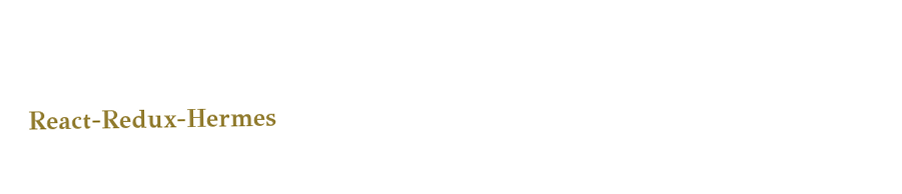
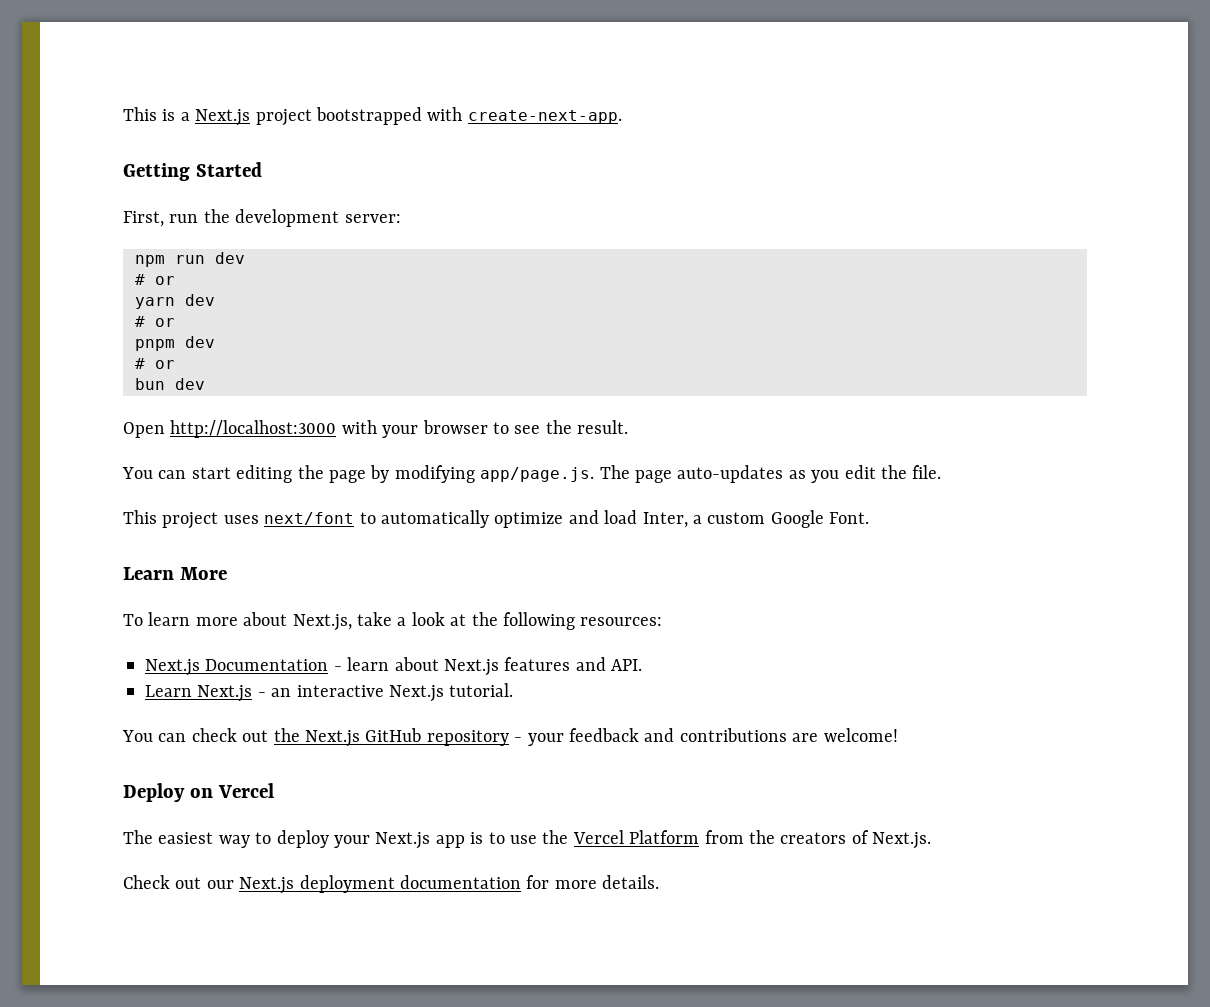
[28,107,277,131] React-Redux-Hermes -> [123,107,622,126] [123,162,262,181] [123,209,401,227] [135,252,245,267] [135,274,175,285] [135,294,215,309] [135,316,175,327] [135,336,215,351] [135,358,175,369] [135,378,205,390] [123,420,629,438] [122,465,942,483] [123,510,870,529] [123,567,227,580] [123,612,663,631] [145,657,643,676] [145,683,514,702] [122,728,898,747] [123,783,274,802] [123,830,932,849] [123,875,660,894] This is a Next.js project bootstrapped with create-next-app. // Getting Started // First, run the development server: // npm run dev // # or // yarn dev // # or // pnpm dev // # or // bun dev // Open http://localhost:3000 with your browser to see the result. // You can start editing the page by modifying app/page.js. The page auto-updates as you edit the file. // This project uses next/font to automatically optimize and load Inter, a custom Google Font. // Learn More // To learn more about Next.js, take a look at the following resources: // Next.js Documentation - learn about Next.js features and API. // Learn Next.js - an interactive Next.js tutorial. // You can check out the Next.js GitHub repository - your feedback and contributions are welcome! // Deploy on Vercel // The easiest way to deploy your Next.js app is to use the Vercel Platform from the creators of Next.js. // Check out our Next.js deployment documentation for more details.

